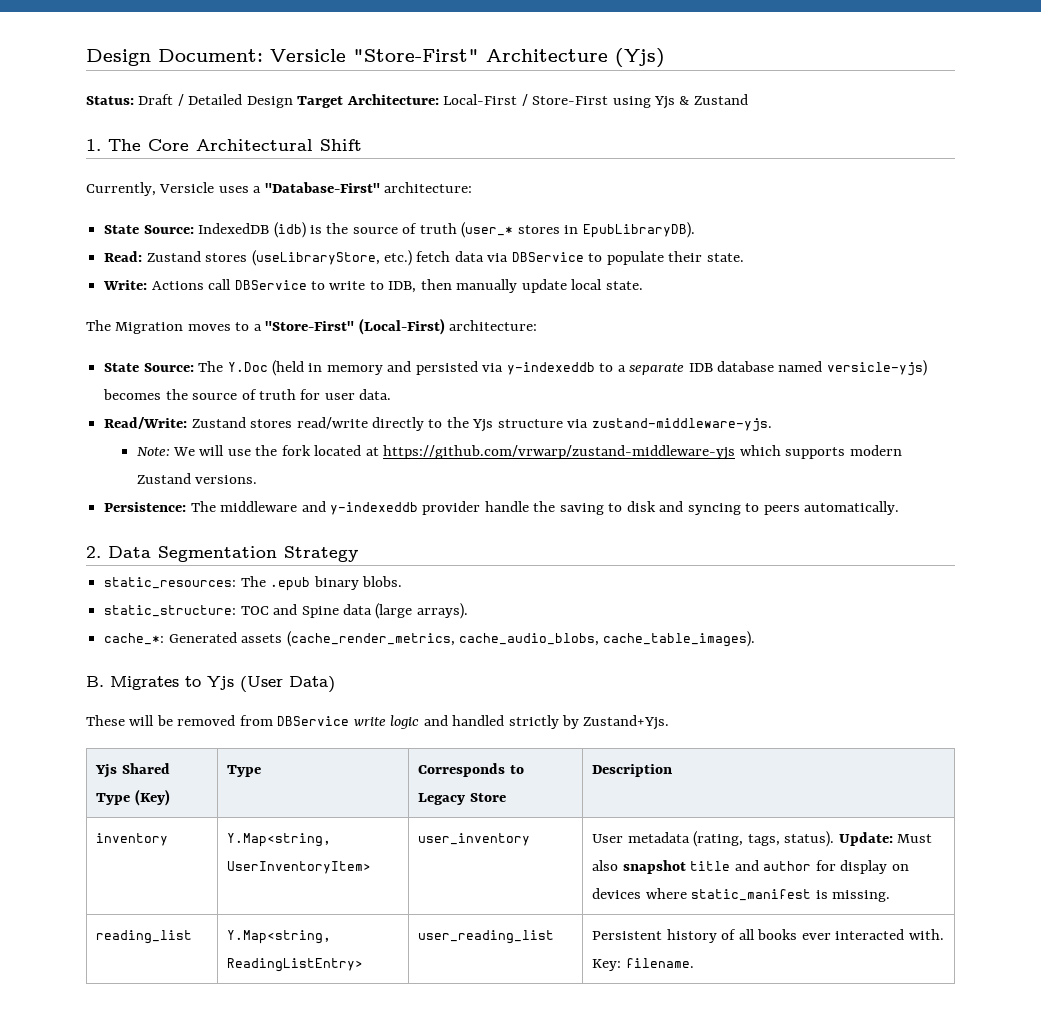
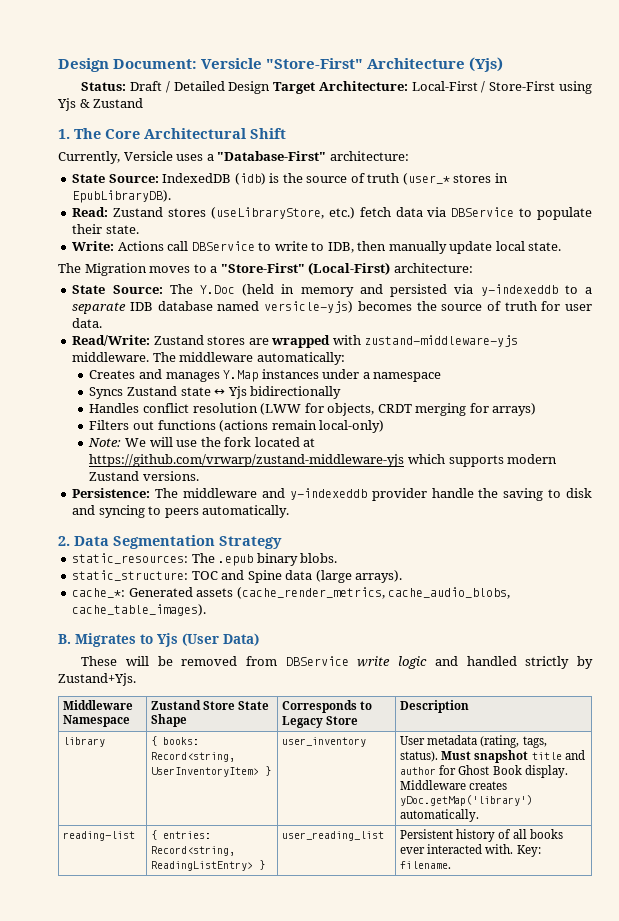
[296,417,772,432] read/write directly to the Yjs structure via zustand-middleware-yjs. -> [248,335,519,348] [72,352,345,365] [89,369,442,382] [89,386,342,399] [89,403,537,416] [89,420,385,433] are wrapped with zustand-middleware-yjs middleware. The middleware automatically: // Creates and manages Y.Map instances under a namespace // Syncs Zustand state ↔ Yjs bidirectionally // Handles conflict resolution (LWW for objects, CRDT merging for arrays) // Filters out functions (actions remain local-only)
[95,763,170,778] [96,789,170,806] [227,765,262,777] Yjs Shared Type (Key) | Type -> [63,700,134,710] [63,715,131,727] [151,700,270,710] [151,714,188,727] Middleware Namespace | Zustand Store State Shape
[96,833,169,846] [227,833,332,847] inventory | Y.Map<string, -> [63,737,106,747] [151,736,200,746] [151,752,236,762] library | { books: Record<string,
(372, 867) none -> [265,766,272,776] }
[838,832,933,846] [592,860,619,871] Update: Must also -> [441,751,472,760] Must
[840,860,909,874] [592,888,891,902] [96,930,193,944] [227,930,332,944] display on devices where static_manifest is missing. // reading_list | Y.Map<string, -> [458,765,568,778] [400,780,508,790] [400,795,533,806] [400,809,480,822] [63,831,136,841] [151,830,212,840] [151,846,236,856] Ghost Book display. Middleware creates yDoc.getMap('library') automatically. // reading-list | { entries: Record<string,
(364, 965) none -> [259,860,266,870] }

